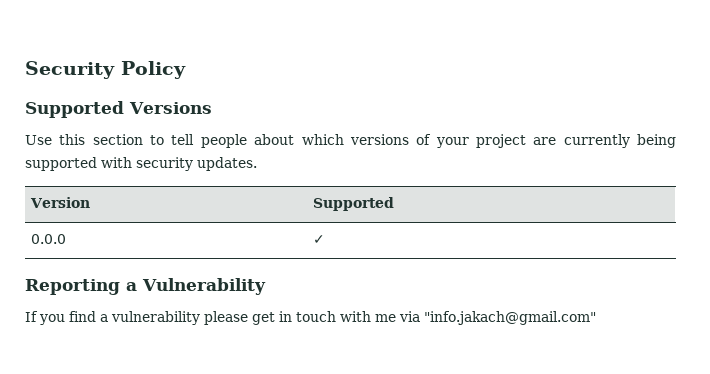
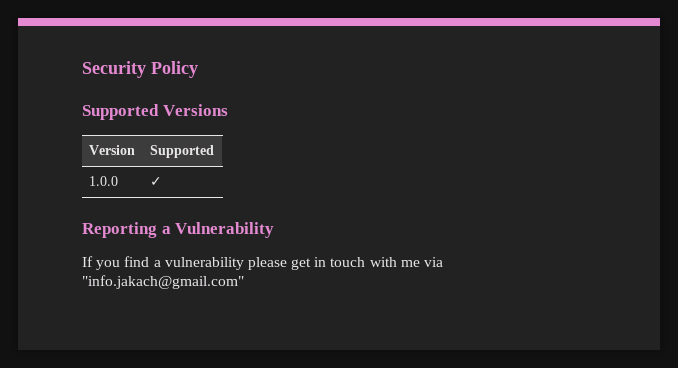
[25,134,676,148] [25,157,257,171] // Use this section to tell people about which versions of your project are currently being supported with security updates. -> (228, 110) none
[31,234,67,244] 0.0.0 -> [89,176,119,186] 1.0.0

